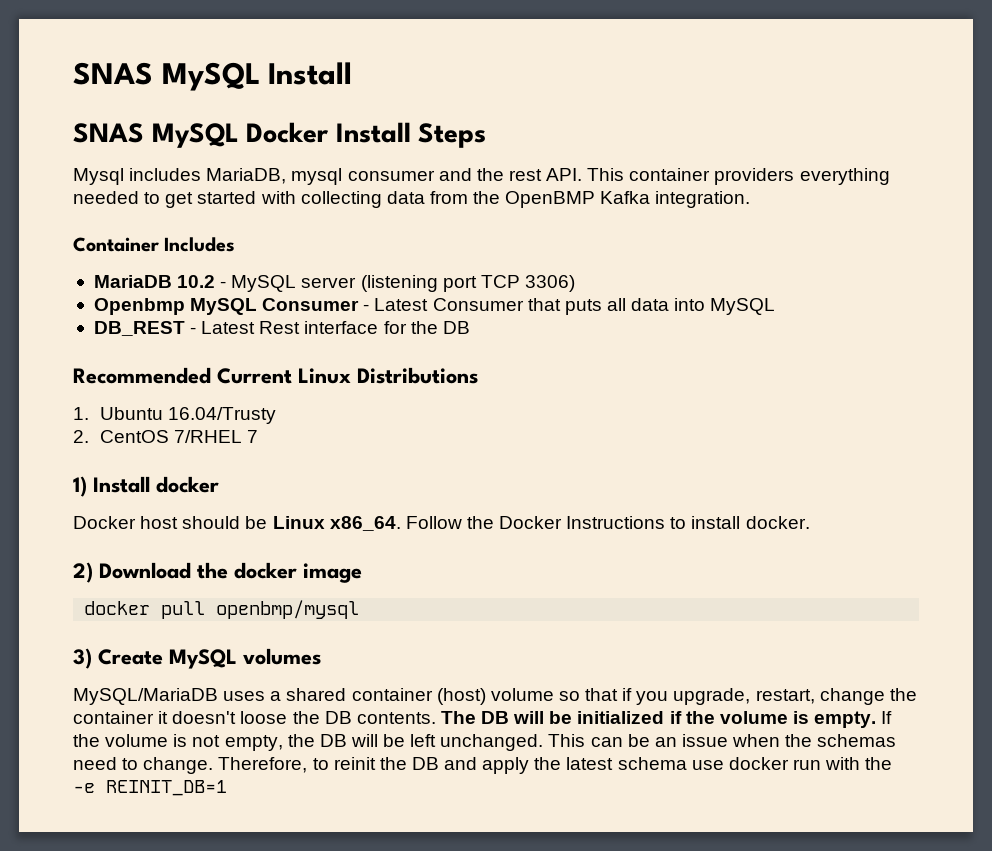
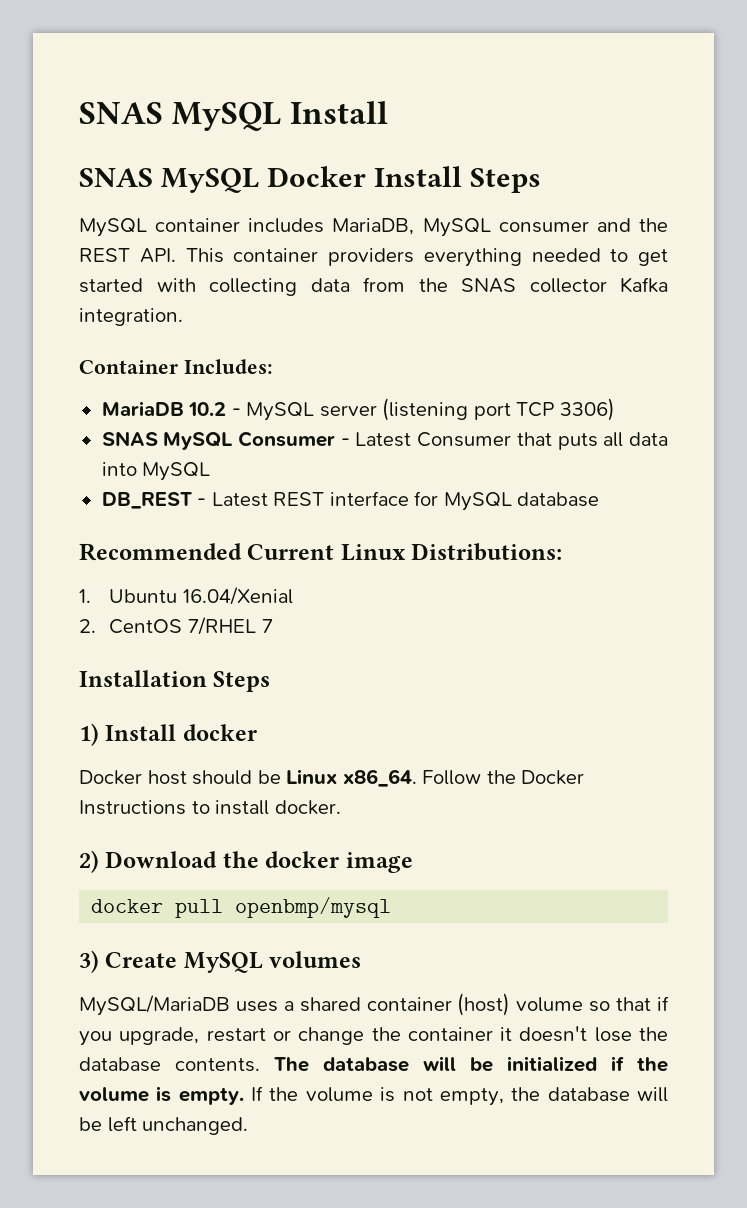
[73,168,124,185] Mysql -> [79,218,241,237] MySQL container
[291,168,343,185] mysql -> [422,218,491,237] MySQL
[508,169,542,181] rest -> [79,248,130,262] REST
[505,191,596,208] OpenBMP -> [461,278,607,293] SNAS collector
[164,237,236,252] Includes -> [183,359,273,374] Includes:
[93,298,185,315] Openbmp -> [101,431,158,446] SNAS
[259,321,301,334] Rest -> [273,492,325,506] REST
[410,321,470,334] the DB -> [443,492,600,511] MySQL database
[357,367,478,384] Distributions -> [411,543,563,561] Distributions:
[168,407,277,424] 16.04/Trusty -> [183,587,294,605] 16.04/Xenial
(259, 436) none -> [79,670,271,692] // Installation Steps
[755,689,815,704] restart, -> [206,1028,291,1042] restart or
[240,711,352,724] loose the DB -> [594,1027,668,1042] [79,1057,161,1072] lose the database
[481,711,510,724] DB -> [323,1057,409,1072] database
[319,734,347,747] DB -> [547,1087,630,1102] database
[548,734,897,747] [73,757,893,774] [73,780,227,796] This can be an issue when the schemas need to change. Therefore, to reinit the DB and apply the latest schema use docker run with the -e REINIT_DB=1 -> (249, 1126) none

